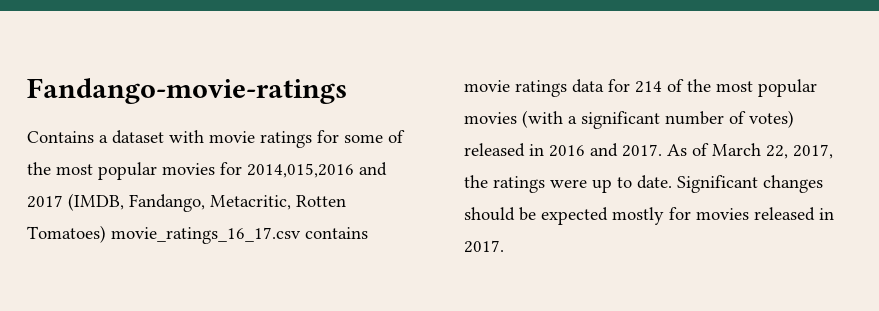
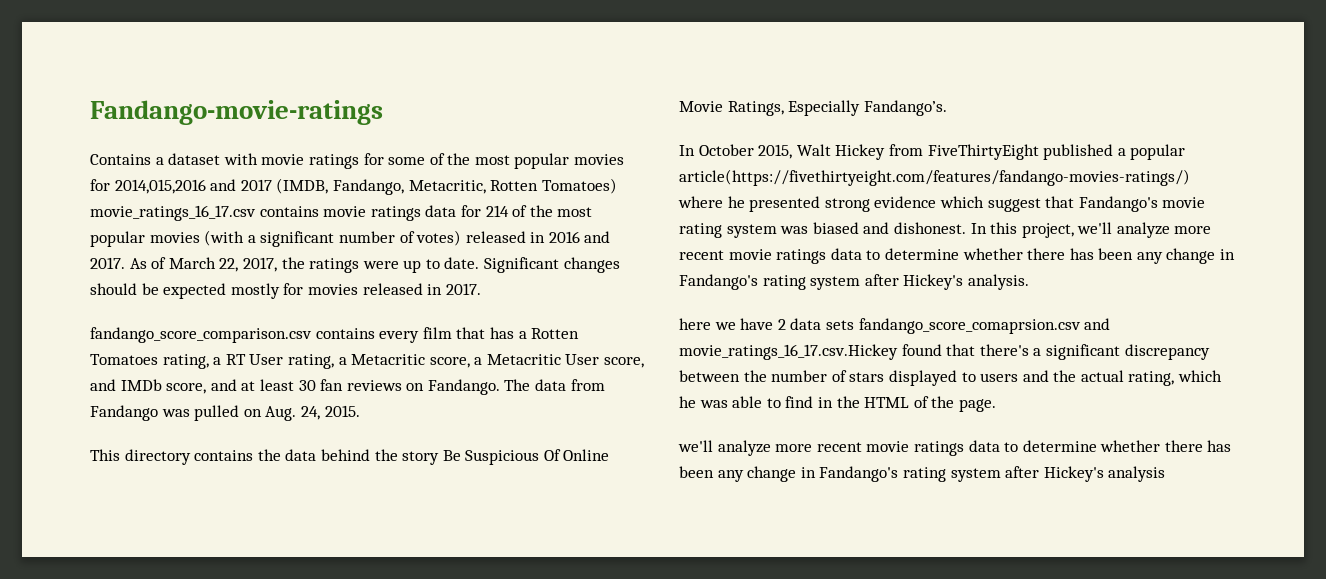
(504, 246) none -> [90,327,580,343] [90,354,645,369] [90,379,605,395] [90,405,360,421] [90,449,610,465] [679,100,947,116] [679,144,1186,160] [679,169,1190,186] [678,196,1206,212] [679,222,1212,238] [679,248,1236,264] [679,274,1029,290] [679,318,1111,334] [679,344,1210,360] [679,370,1223,386] [679,396,996,412] [678,440,1232,456] [679,466,1166,482] // fandango_score_comparison.csv contains every film that has a Rotten Tomatoes rating, a RT User rating, a Metacritic score, a Metacritic User score, and IMDb score, and at least 30 fan reviews on Fandango. The data from Fandango was pulled on Aug. 24, 2015. // This directory contains the data behind the story Be Suspicious Of Online Movie Ratings, Especially Fandango’s. // In October 2015, Walt Hickey from FiveThirtyEight published a popular article(https://fivethirtyeight.com/features/fandango-movies-ratings/) where he presented strong evidence which suggest that Fandango's movie rating system was biased and dishonest. In this project, we'll analyze more recent movie ratings data to determine whether there has been any change in Fandango's rating system after Hickey's analysis. // here we have 2 data sets fandango_score_comaprsion.csv and movie_ratings_16_17.csv.Hickey found that there's a significant discrepancy between the number of stars displayed to users and the actual rating, which he was able to find in the HTML of the page. // we'll analyze more recent movie ratings data to determine whether there has been any change in Fandango's rating system after Hickey's analysis

